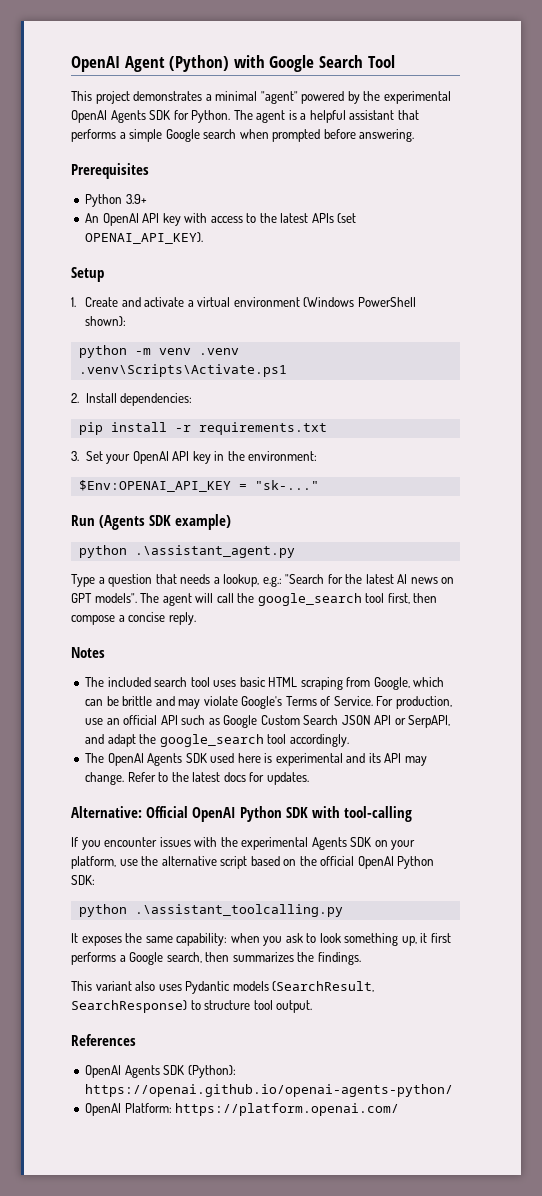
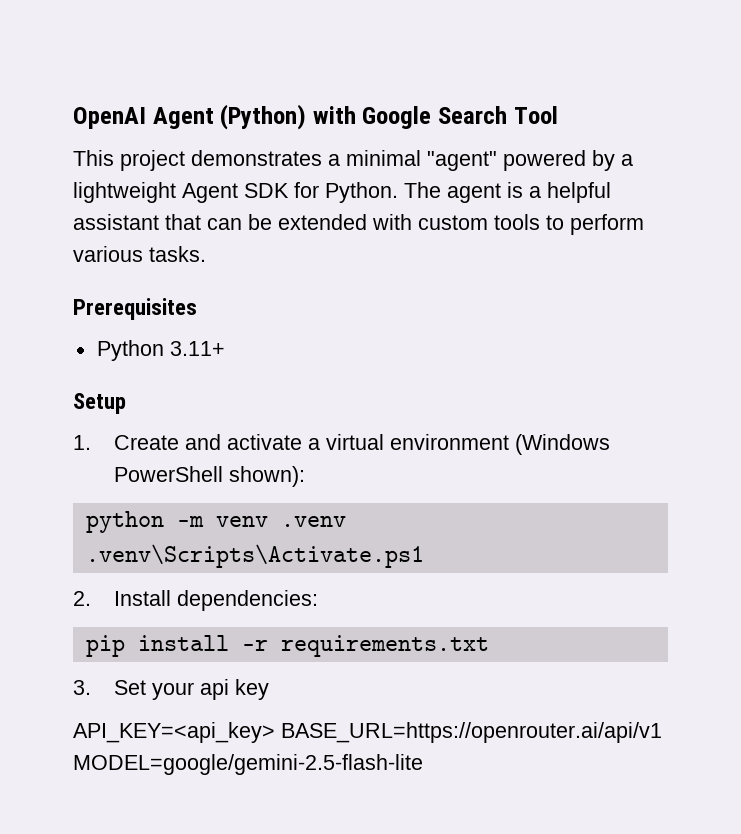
[363,91,451,104] [71,110,146,123] the experimental OpenAI Agents -> [621,154,633,166] [73,182,238,203] a lightweight Agent
[71,129,415,142] [71,163,149,179] [85,194,147,207] [85,213,357,226] [85,232,204,244] performs a simple Google search when prompted before answering. // Prerequisites // Python 3.9+ // An OpenAI API key with access to the latest APIs (set OPENAI_API_KEY). -> [207,214,644,235] [73,246,206,262] [73,298,197,320] [96,340,225,361] can be extended with custom tools to perform various tasks. // Prerequisites // Python 3.11+
[132,451,318,464] [78,480,319,492] [71,514,232,530] [78,545,295,558] [71,574,455,587] [71,593,438,606] [71,612,196,625] [71,647,105,658] [85,677,445,690] [85,696,452,709] [85,715,451,728] [85,734,349,747] [85,753,427,766] [85,772,309,785] [71,806,413,822] [71,837,416,850] [71,856,435,869] [71,875,95,885] [78,904,343,917] [71,933,451,946] [71,952,361,965] [71,981,375,994] [71,1000,313,1013] [71,1034,136,1046] [85,1065,236,1078] [85,1084,454,1097] [85,1103,400,1116] OpenAI API key in the environment: // $Env:OPENAI_API_KEY = "sk-..." // Run (Agents SDK example) // python .\assistant_agent.py // Type a question that needs a lookup, e.g.: "Search for the latest AI news on GPT models". The agent will call the google_search tool first, then compose a concise reply. // Notes // The included search tool uses basic HTML scraping from Google, which can be brittle and may violate Google's Terms of Service. For production, use an official API such as Google Custom Search JSON API or SerpAPI, and adapt the google_search tool accordingly. // The OpenAI Agents SDK used here is experimental and its API may change. Refer to the latest docs for updates. // Alternative: Official OpenAI Python SDK with tool-calling // If you encounter issues with the experimental Agents SDK on your platform, use the alternative script based on the official OpenAI Python SDK: // python .\assistant_toolcalling.py // It exposes the same capability: when you ask to look something up, it first performs a Google search, then summarizes the findings. // This variant also uses Pydantic models (SearchResult, SearchResponse) to structure tool output. // References // OpenAI Agents SDK (Python): https://openai.github.io/openai-agents-python/ // OpenAI Platform: https://platform.openai.com/ -> [199,679,269,700] [73,722,662,743] [73,754,423,775] api key // API_KEY=<api_key> BASE_URL=https://openrouter.ai/api/v1 MODEL=google/gemini-2.5-flash-lite

